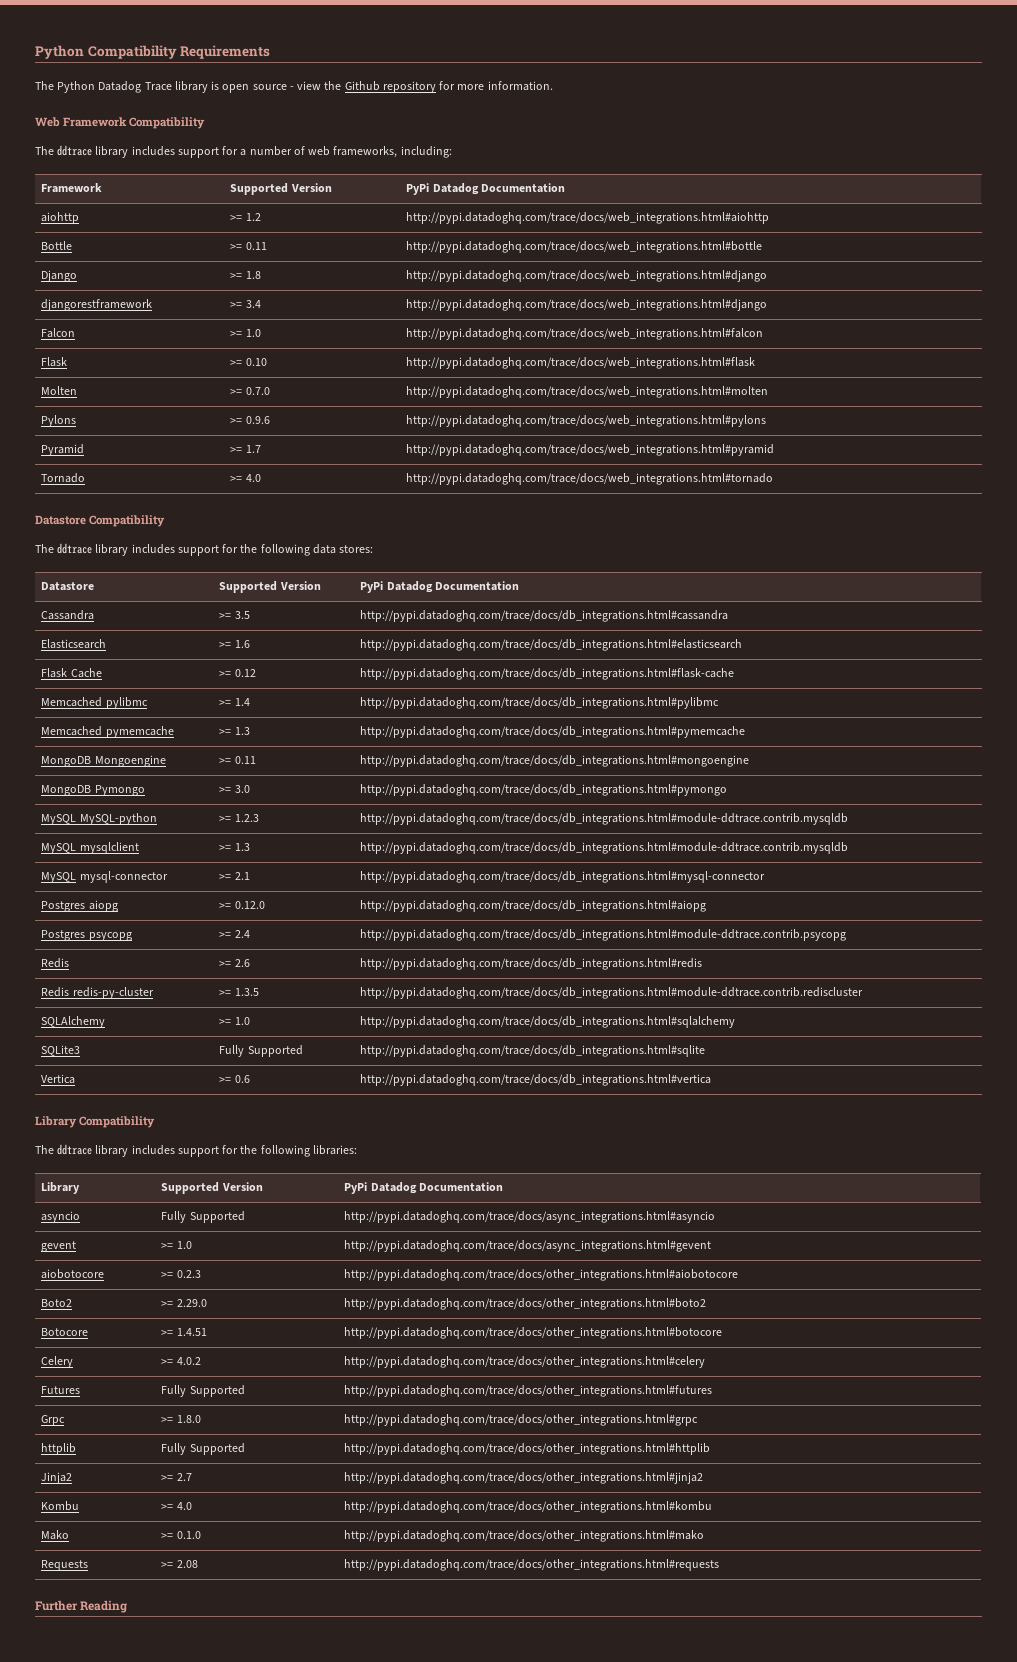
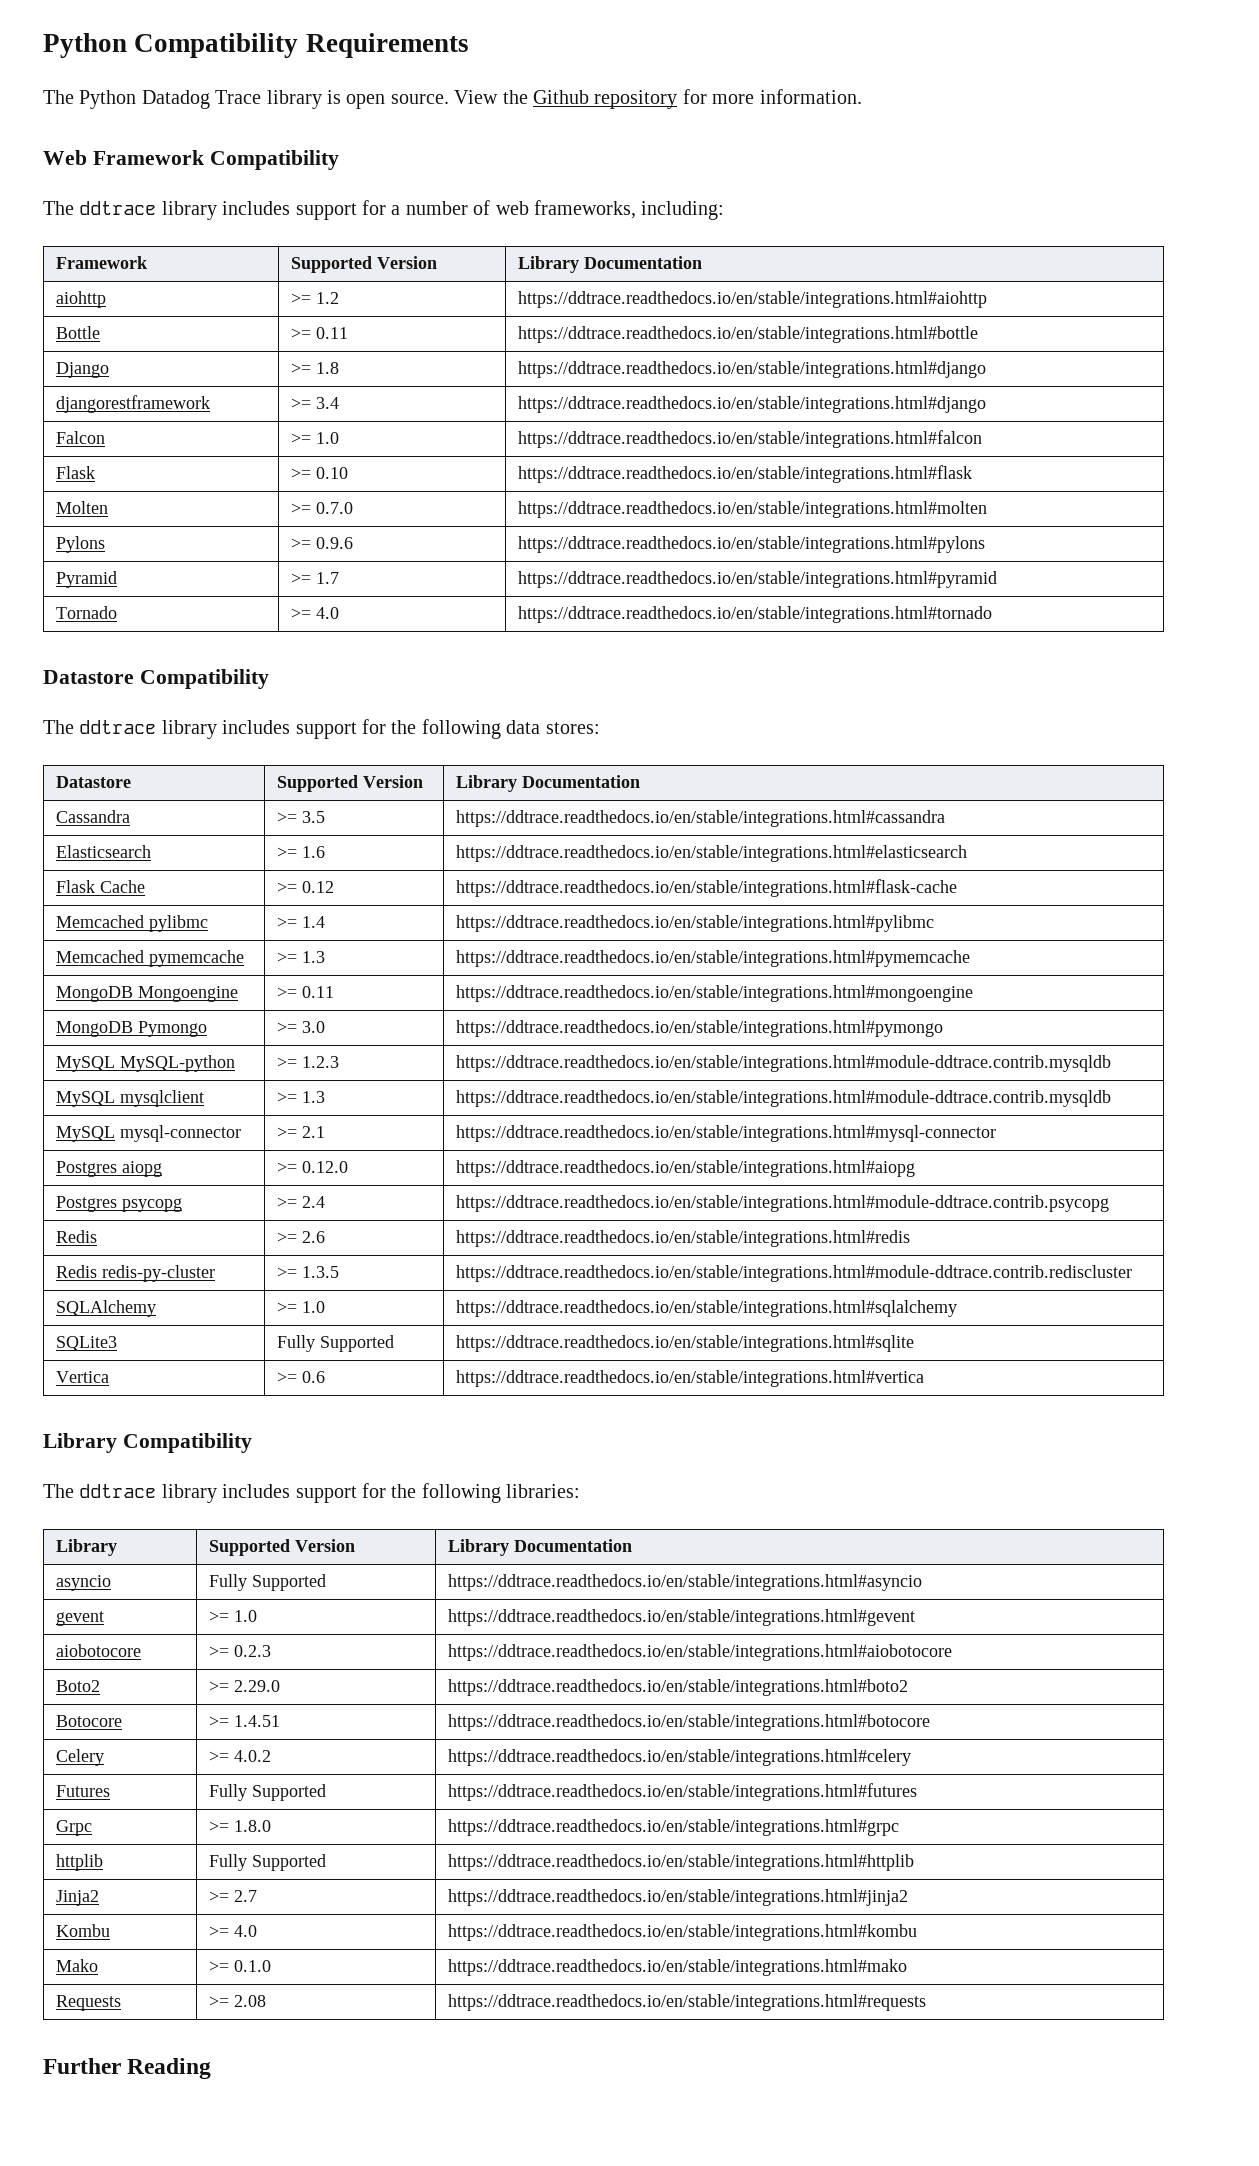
[252,81,322,90] source - view -> [390,90,499,104] source. View
[406,183,479,195] PyPi Datadog -> [518,256,580,273] Library
[406,212,770,224] http://pypi.datadoghq.com/trace/docs/web_integrations.html#aiohttp -> [518,291,988,308] https://ddtrace.readthedocs.io/en/stable/integrations.html#aiohttp
[406,241,763,253] http://pypi.datadoghq.com/trace/docs/web_integrations.html#bottle -> [518,326,979,343] https://ddtrace.readthedocs.io/en/stable/integrations.html#bottle
[406,270,768,282] http://pypi.datadoghq.com/trace/docs/web_integrations.html#django -> [518,361,987,378] https://ddtrace.readthedocs.io/en/stable/integrations.html#django
[406,299,768,311] http://pypi.datadoghq.com/trace/docs/web_integrations.html#django -> [518,396,987,413] https://ddtrace.readthedocs.io/en/stable/integrations.html#django
[406,328,764,340] http://pypi.datadoghq.com/trace/docs/web_integrations.html#falcon -> [518,430,983,448] https://ddtrace.readthedocs.io/en/stable/integrations.html#falcon
[406,357,756,369] http://pypi.datadoghq.com/trace/docs/web_integrations.html#flask -> [518,465,973,483] https://ddtrace.readthedocs.io/en/stable/integrations.html#flask
[406,386,769,398] http://pypi.datadoghq.com/trace/docs/web_integrations.html#molten -> [518,501,988,518] https://ddtrace.readthedocs.io/en/stable/integrations.html#molten
[406,415,767,427] http://pypi.datadoghq.com/trace/docs/web_integrations.html#pylons -> [518,536,986,553] https://ddtrace.readthedocs.io/en/stable/integrations.html#pylons
[406,444,775,456] http://pypi.datadoghq.com/trace/docs/web_integrations.html#pyramid -> [518,571,998,588] https://ddtrace.readthedocs.io/en/stable/integrations.html#pyramid
[406,473,774,485] http://pypi.datadoghq.com/trace/docs/web_integrations.html#tornado -> [518,606,993,623] https://ddtrace.readthedocs.io/en/stable/integrations.html#tornado
[360,581,433,593] PyPi Datadog -> [456,775,518,792] Library
[360,610,729,622] http://pypi.datadoghq.com/trace/docs/db_integrations.html#cassandra -> [456,810,946,827] https://ddtrace.readthedocs.io/en/stable/integrations.html#cassandra
[360,639,743,651] http://pypi.datadoghq.com/trace/docs/db_integrations.html#elasticsearch -> [456,845,968,862] https://ddtrace.readthedocs.io/en/stable/integrations.html#elasticsearch
[360,668,735,680] http://pypi.datadoghq.com/trace/docs/db_integrations.html#flask-cache -> [456,879,958,897] https://ddtrace.readthedocs.io/en/stable/integrations.html#flask-cache
[360,697,720,709] http://pypi.datadoghq.com/trace/docs/db_integrations.html#pylibmc -> [456,915,935,932] https://ddtrace.readthedocs.io/en/stable/integrations.html#pylibmc
[360,726,746,738] http://pypi.datadoghq.com/trace/docs/db_integrations.html#pymemcache -> [456,950,971,967] https://ddtrace.readthedocs.io/en/stable/integrations.html#pymemcache
[360,755,750,767] http://pypi.datadoghq.com/trace/docs/db_integrations.html#mongoengine -> [456,985,974,1002] https://ddtrace.readthedocs.io/en/stable/integrations.html#mongoengine
[360,784,728,796] http://pypi.datadoghq.com/trace/docs/db_integrations.html#pymongo -> [456,1020,944,1037] https://ddtrace.readthedocs.io/en/stable/integrations.html#pymongo
[360,813,849,825] http://pypi.datadoghq.com/trace/docs/db_integrations.html#module-ddtrace.contrib.mysqldb -> [456,1055,1112,1072] https://ddtrace.readthedocs.io/en/stable/integrations.html#module-ddtrace.contrib.mysqldb
[360,842,849,854] http://pypi.datadoghq.com/trace/docs/db_integrations.html#module-ddtrace.contrib.mysqldb -> [456,1090,1112,1107] https://ddtrace.readthedocs.io/en/stable/integrations.html#module-ddtrace.contrib.mysqldb
[360,871,766,883] http://pypi.datadoghq.com/trace/docs/db_integrations.html#mysql-connector -> [456,1125,997,1142] https://ddtrace.readthedocs.io/en/stable/integrations.html#mysql-connector
[360,900,707,912] http://pypi.datadoghq.com/trace/docs/db_integrations.html#aiopg -> [456,1160,916,1177] https://ddtrace.readthedocs.io/en/stable/integrations.html#aiopg
[360,929,847,941] http://pypi.datadoghq.com/trace/docs/db_integrations.html#module-ddtrace.contrib.psycopg -> [456,1195,1110,1212] https://ddtrace.readthedocs.io/en/stable/integrations.html#module-ddtrace.contrib.psycopg
[360,958,703,970] http://pypi.datadoghq.com/trace/docs/db_integrations.html#redis -> [456,1230,911,1247] https://ddtrace.readthedocs.io/en/stable/integrations.html#redis
[360,987,864,999] http://pypi.datadoghq.com/trace/docs/db_integrations.html#module-ddtrace.contrib.rediscluster -> [456,1265,1133,1282] https://ddtrace.readthedocs.io/en/stable/integrations.html#module-ddtrace.contrib.rediscluster
[360,1016,736,1028] http://pypi.datadoghq.com/trace/docs/db_integrations.html#sqlalchemy -> [456,1300,958,1317] https://ddtrace.readthedocs.io/en/stable/integrations.html#sqlalchemy
[360,1045,706,1057] http://pypi.datadoghq.com/trace/docs/db_integrations.html#sqlite -> [456,1335,915,1352] https://ddtrace.readthedocs.io/en/stable/integrations.html#sqlite
[360,1074,712,1086] http://pypi.datadoghq.com/trace/docs/db_integrations.html#vertica -> [456,1370,925,1387] https://ddtrace.readthedocs.io/en/stable/integrations.html#vertica
[344,1182,417,1194] PyPi Datadog -> [448,1539,510,1556] Library
[344,1211,716,1223] http://pypi.datadoghq.com/trace/docs/async_integrations.html#asyncio -> [448,1574,923,1591] https://ddtrace.readthedocs.io/en/stable/integrations.html#asyncio
[344,1240,712,1252] http://pypi.datadoghq.com/trace/docs/async_integrations.html#gevent -> [448,1609,916,1626] https://ddtrace.readthedocs.io/en/stable/integrations.html#gevent
[344,1269,739,1281] http://pypi.datadoghq.com/trace/docs/other_integrations.html#aiobotocore -> [448,1644,953,1661] https://ddtrace.readthedocs.io/en/stable/integrations.html#aiobotocore
[344,1298,707,1310] http://pypi.datadoghq.com/trace/docs/other_integrations.html#boto2 -> [448,1679,909,1696] https://ddtrace.readthedocs.io/en/stable/integrations.html#boto2
[344,1327,723,1339] http://pypi.datadoghq.com/trace/docs/other_integrations.html#botocore -> [448,1714,931,1731] https://ddtrace.readthedocs.io/en/stable/integrations.html#botocore
[344,1356,706,1368] http://pypi.datadoghq.com/trace/docs/other_integrations.html#celery -> [448,1749,912,1766] https://ddtrace.readthedocs.io/en/stable/integrations.html#celery
[344,1385,713,1397] http://pypi.datadoghq.com/trace/docs/other_integrations.html#futures -> [448,1783,918,1801] https://ddtrace.readthedocs.io/en/stable/integrations.html#futures
[344,1414,699,1426] http://pypi.datadoghq.com/trace/docs/other_integrations.html#grpc -> [448,1819,900,1836] https://ddtrace.readthedocs.io/en/stable/integrations.html#grpc
[344,1443,711,1455] http://pypi.datadoghq.com/trace/docs/other_integrations.html#httplib -> [448,1854,915,1871] https://ddtrace.readthedocs.io/en/stable/integrations.html#httplib
[344,1472,704,1484] http://pypi.datadoghq.com/trace/docs/other_integrations.html#jinja2 -> [448,1889,909,1906] https://ddtrace.readthedocs.io/en/stable/integrations.html#jinja2
[344,1501,713,1513] http://pypi.datadoghq.com/trace/docs/other_integrations.html#kombu -> [448,1924,918,1941] https://ddtrace.readthedocs.io/en/stable/integrations.html#kombu
[344,1530,705,1542] http://pypi.datadoghq.com/trace/docs/other_integrations.html#mako -> [448,1959,908,1976] https://ddtrace.readthedocs.io/en/stable/integrations.html#mako
[344,1559,720,1571] http://pypi.datadoghq.com/trace/docs/other_integrations.html#requests -> [448,1994,927,2011] https://ddtrace.readthedocs.io/en/stable/integrations.html#requests

